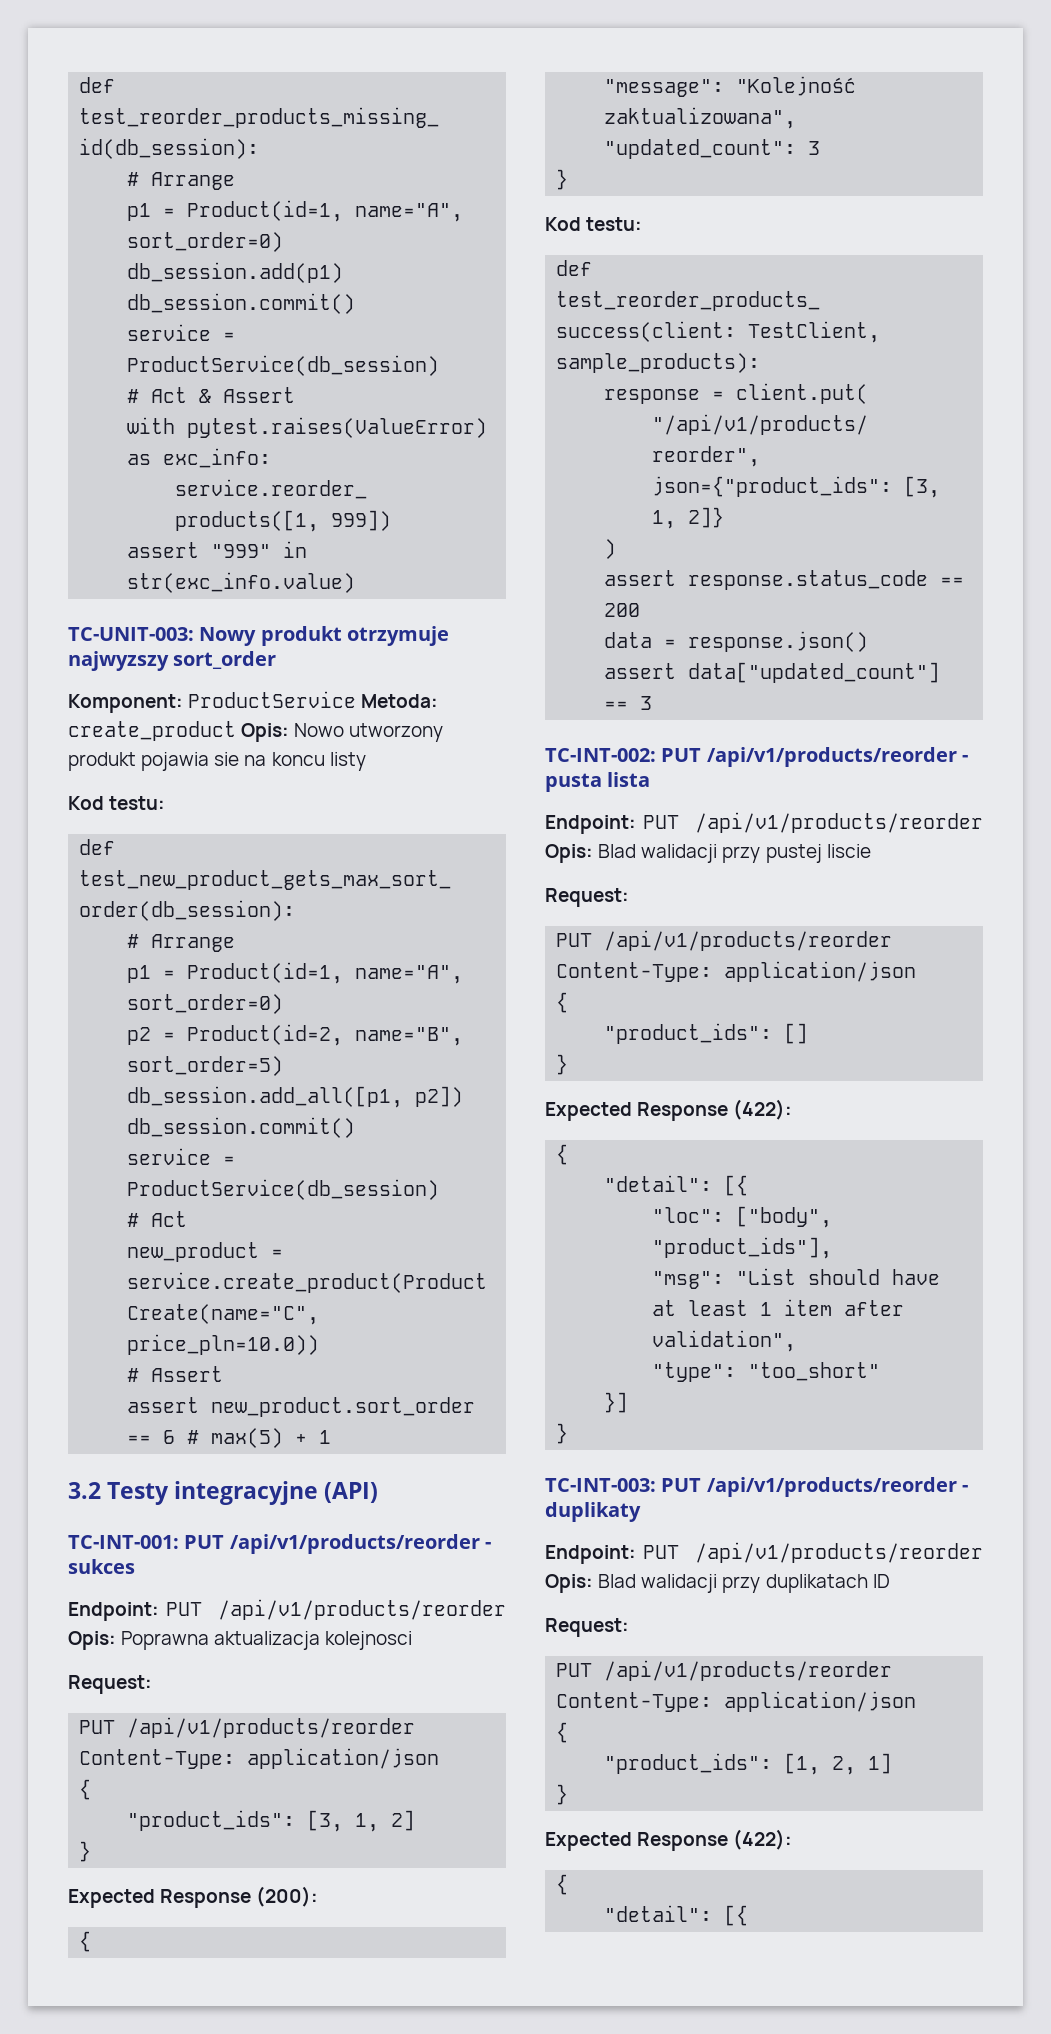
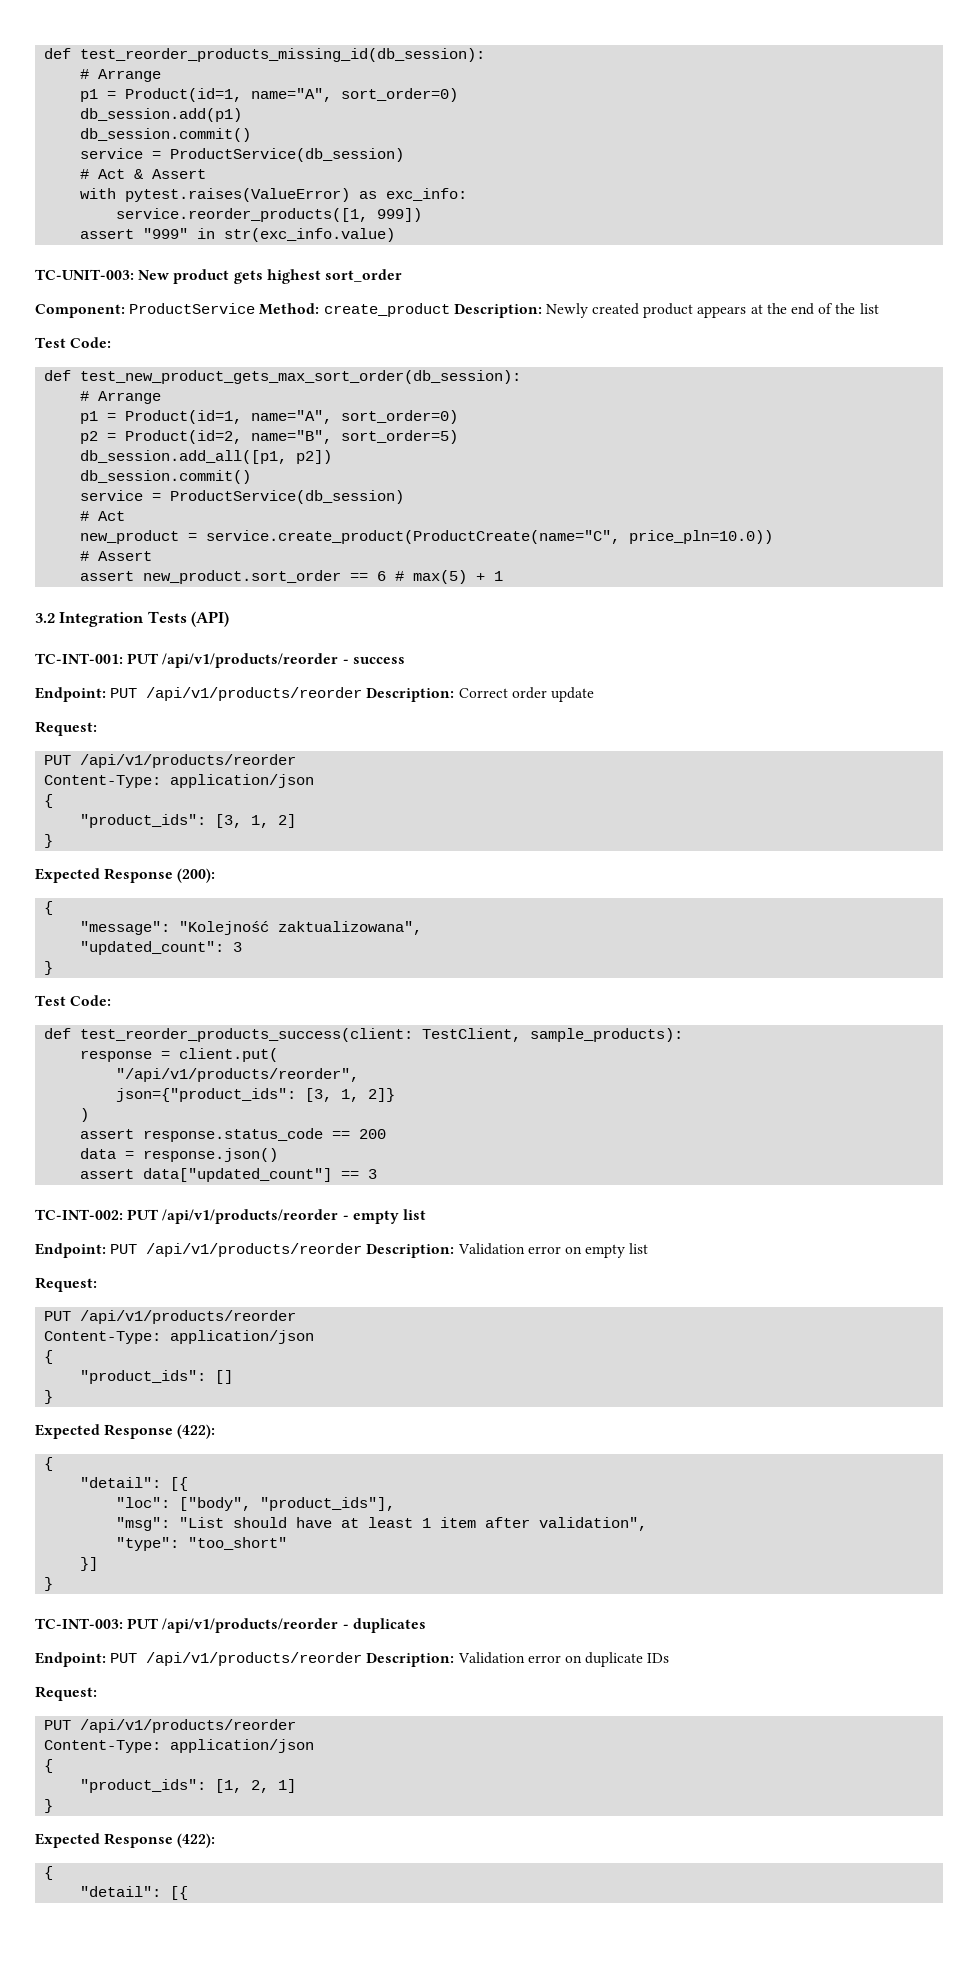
[199,626,449,646] [68,651,277,671] [68,691,439,713] [68,721,444,742] [68,752,366,771] [68,796,166,810] Nowy produkt otrzymuje najwyzszy sort_order // Komponent: ProductService Metoda: create_product Opis: Nowo utworzony produkt pojawia sie na koncu listy // Kod testu: -> [138,269,402,284] [35,303,879,318] [35,337,112,348] New product gets highest sort_order // Component: ProductService Method: create_product Description: Newly created product appears at the end of the list // Test Code:
[107,1481,319,1505] Testy integracyjne -> [59,611,187,627] Integration Tests
[68,1559,135,1574] [68,1599,506,1621] [68,1631,413,1650] sukces // Endpoint: PUT /api/v1/products/reorder Opis: Poprawna aktualizacja kolejnosci -> [352,657,405,664] [35,687,594,702] success // Endpoint: PUT /api/v1/products/reorder Description: Correct order update
[545,217,643,231] Kod testu: -> [35,995,112,1006] Test Code:
[545,772,651,792] [545,812,983,834] [545,844,871,863] pusta lista // Endpoint: PUT /api/v1/products/reorder Opis: Blad walidacji przy pustej liscie -> [352,1209,426,1224] [35,1243,649,1258] empty list // Endpoint: PUT /api/v1/products/reorder Description: Validation error on empty list
[545,1502,641,1522] [545,1542,983,1564] [545,1574,890,1593] duplikaty // Endpoint: PUT /api/v1/products/reorder Opis: Blad walidacji przy duplikatach ID -> [352,1618,426,1633] [35,1652,670,1667] duplicates // Endpoint: PUT /api/v1/products/reorder Description: Validation error on duplicate IDs

